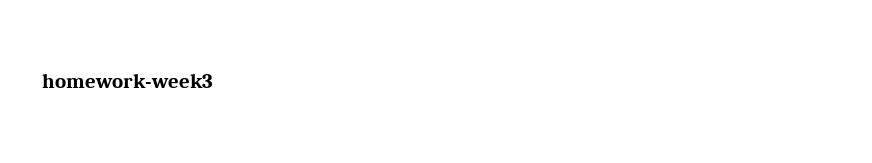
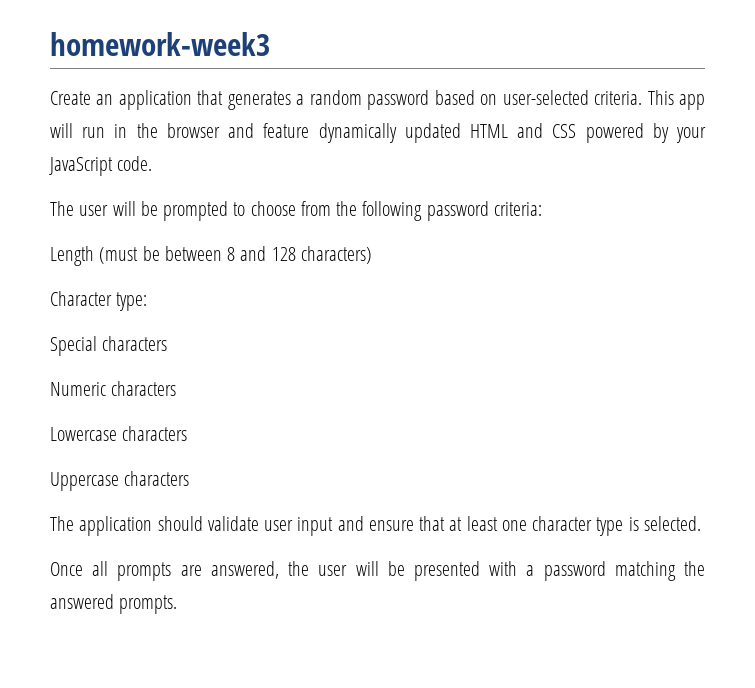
(213, 80) none -> [50,90,705,110] [50,123,706,143] [49,156,153,176] [50,201,542,221] [50,246,372,266] [50,291,148,311] [50,336,168,356] [50,381,177,396] [50,426,188,441] [50,471,190,491] [50,516,701,536] [50,561,705,581] [50,594,178,614] // Create an application that generates a random password based on user-selected criteria. This app will run in the browser and feature dynamically updated HTML and CSS powered by your JavaScript code. // The user will be prompted to choose from the following password criteria: // Length (must be between 8 and 128 characters) // Character type: // Special characters // Numeric characters // Lowercase characters // Uppercase characters // The application should validate user input and ensure that at least one character type is selected. // Once all prompts are answered, the user will be presented with a password matching the answered prompts.

